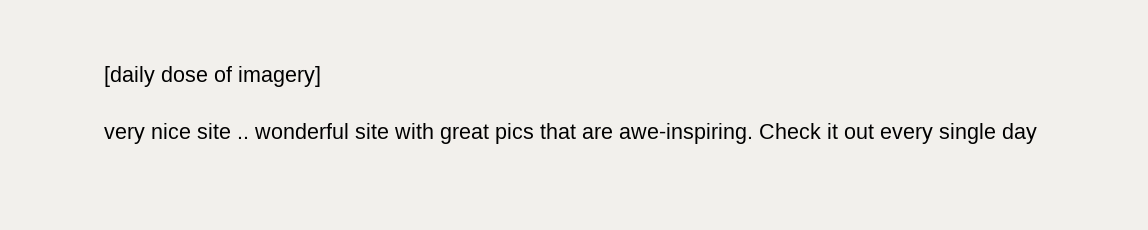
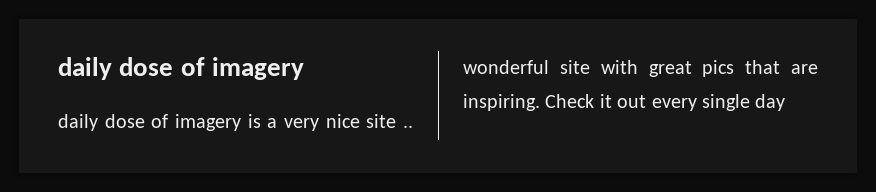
[104,66,321,87] [daily dose of imagery] // -> [58,57,304,80] [58,114,278,131] daily dose of imagery // daily dose of imagery is a
[619,123,753,144] awe-inspiring. -> [463,94,540,111] inspiring.

